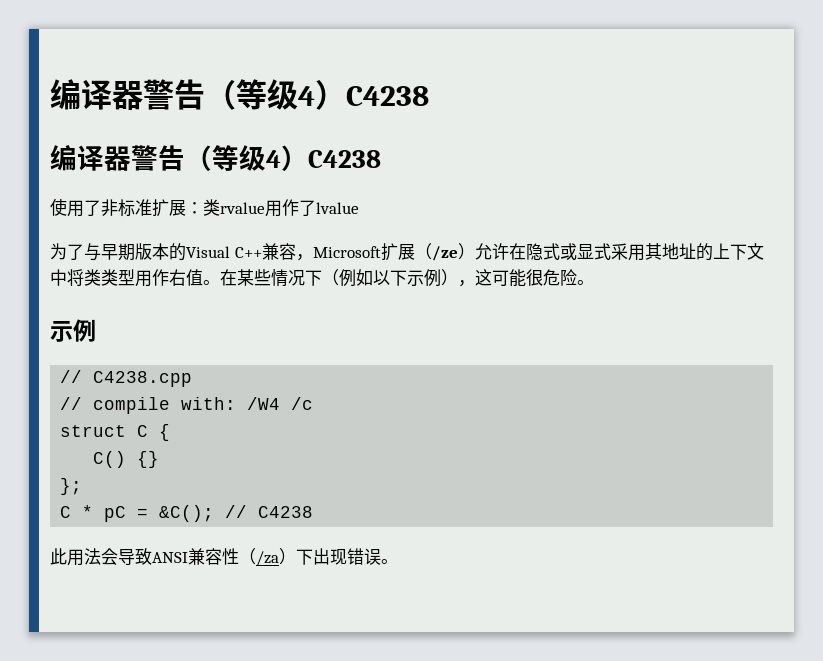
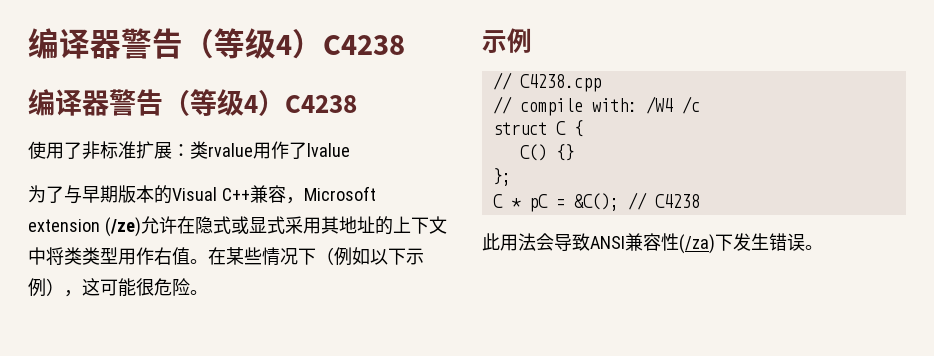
[380,243,475,261] 扩展（/ze） -> [28,217,141,237] extension (/ze)
[239,548,347,566] （/za）下出现 -> [679,233,769,254] (/za)下发生

